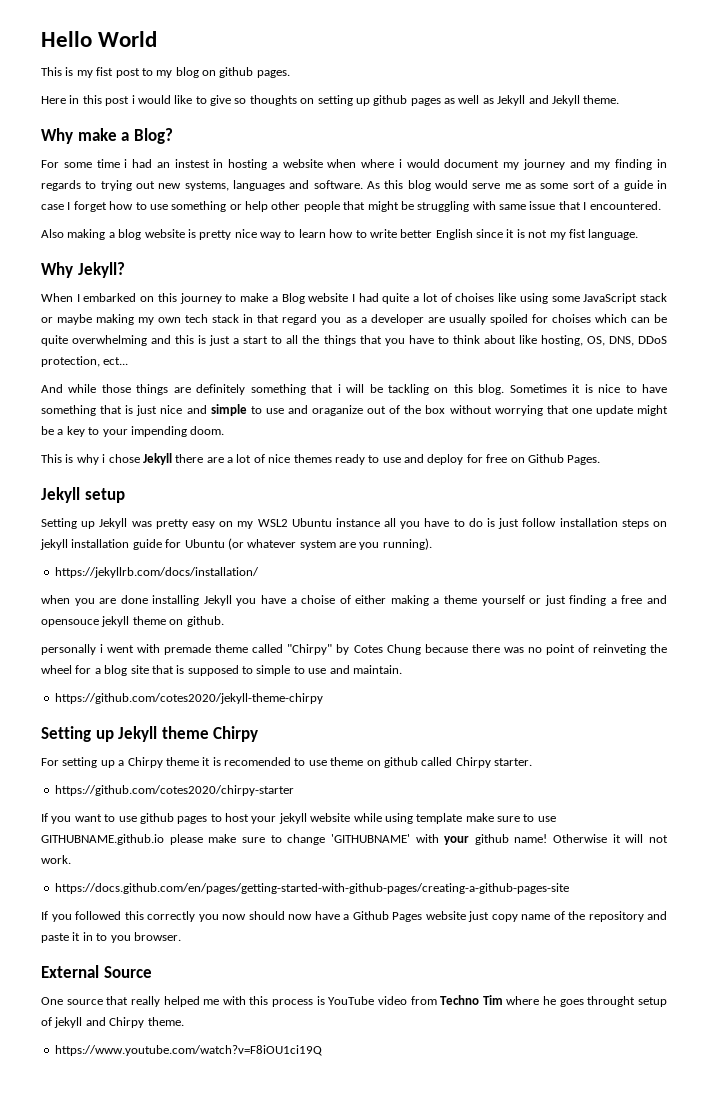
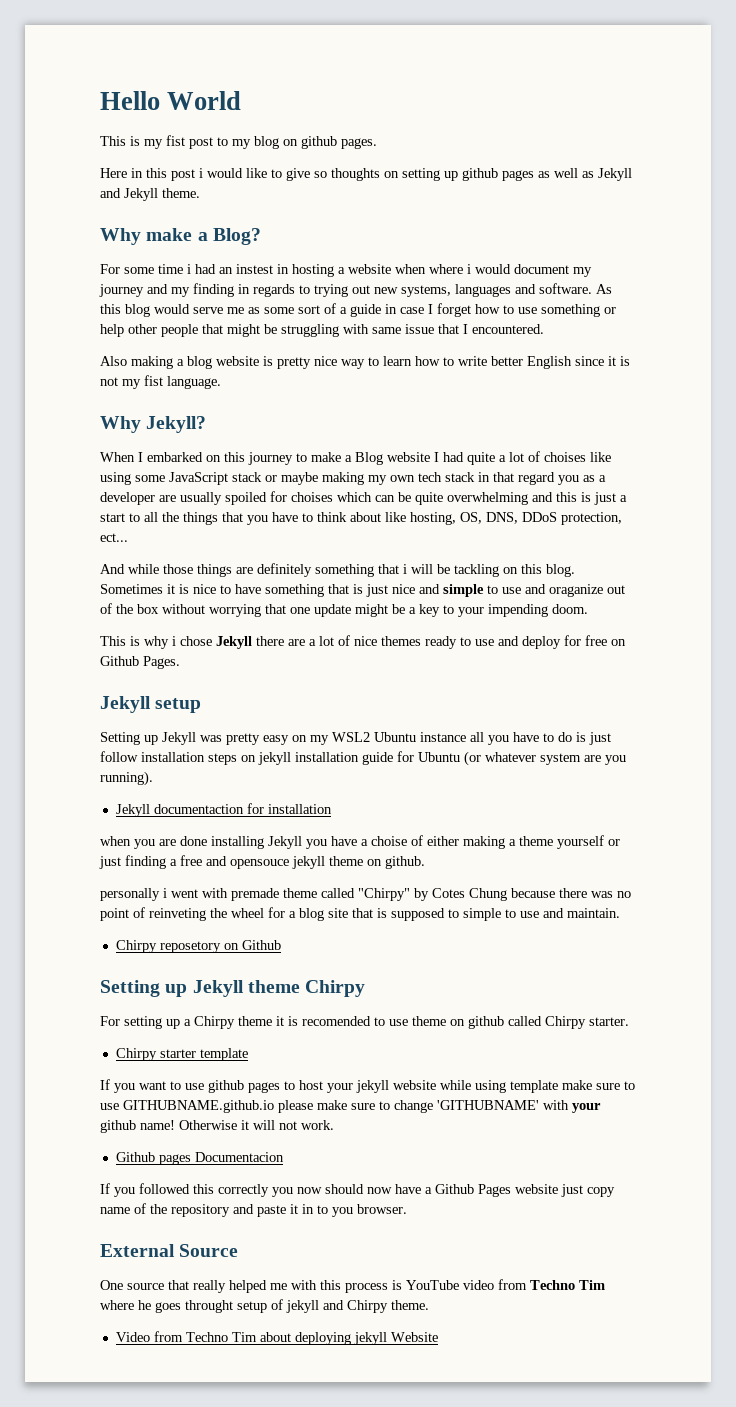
[54,567,259,578] https://jekyllrb.com/docs/installation/ -> [115,803,332,817] Jekyll documentaction for installation
[54,693,323,704] https://github.com/cotes2020/jekyll-theme-chirpy -> [115,940,281,953] Chirpy reposetory on Github
[54,785,294,796] https://github.com/cotes2020/chirpy-starter -> [115,1048,248,1061] Chirpy starter template
[54,883,569,894] https://docs.github.com/en/pages/getting-started-with-github-pages/creating-a-github-pages-site -> [115,1152,284,1165] Github pages Documentacion
[54,1045,322,1056] https://www.youtube.com/watch?v=F8iOU1ci19Q -> [115,1331,438,1345] Video from Techno Tim about deploying jekyll Website

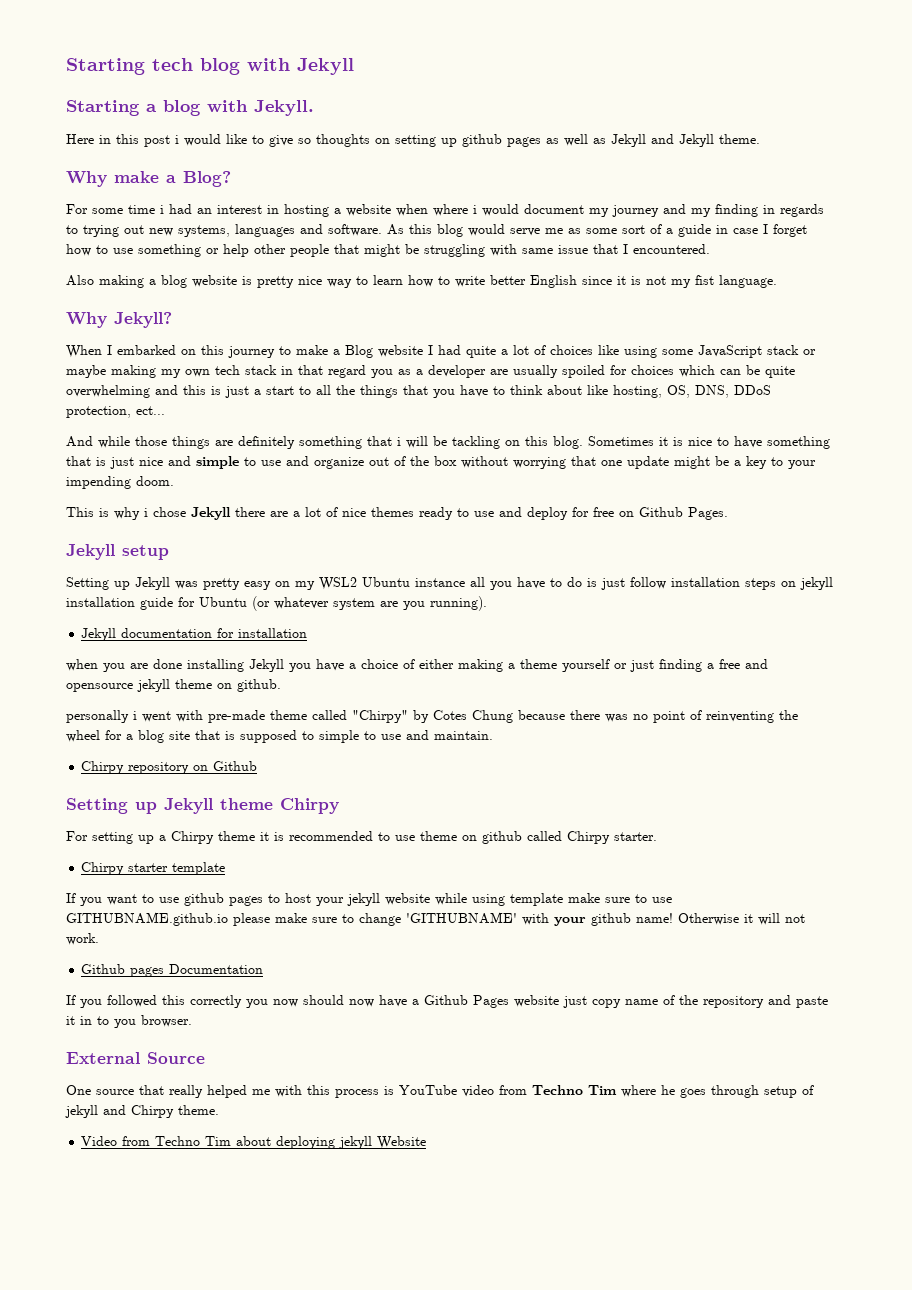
[100,91,242,110] [100,135,377,149] Hello World // This is my fist post to my blog on github pages. -> [66,58,354,75] [66,100,314,116] Starting tech blog with Jekyll // Starting a blog with Jekyll.
[236,264,273,274] instest -> [217,205,262,214] interest
[544,452,586,462] choises -> [550,345,593,355] choices
[291,492,333,502] choises -> [631,365,674,375] choices
[549,584,603,597] oraganize -> [314,457,364,469] organize
[153,804,244,814] documentaction -> [121,628,213,638] documentation
[371,836,407,846] choise -> [361,659,398,669] choice
[230,859,289,869] opensouce -> [66,683,133,692] opensource
[231,888,279,901] premade -> [208,710,265,723] pre-made
[149,908,206,921] reinveting -> [706,711,774,723] reinventing
[159,941,221,953] reposetory -> [128,762,190,774] repository
[302,1016,371,1026] recomended -> [289,831,373,841] recommended
[194,1152,284,1162] Documentacion -> [169,964,264,974] Documentation
[185,1300,233,1313] throught -> [711,1085,759,1098] through

